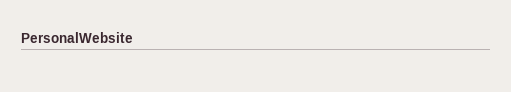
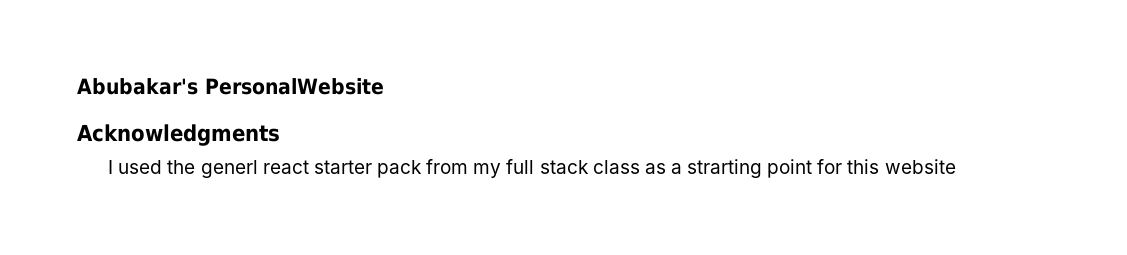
(21, 37) none -> [77,78,198,95] Abubakar's
(133, 37) none -> [77,124,280,146] [108,159,956,178] // Acknowledgments // I used the generl react starter pack from my full stack class as a strarting point for this website

